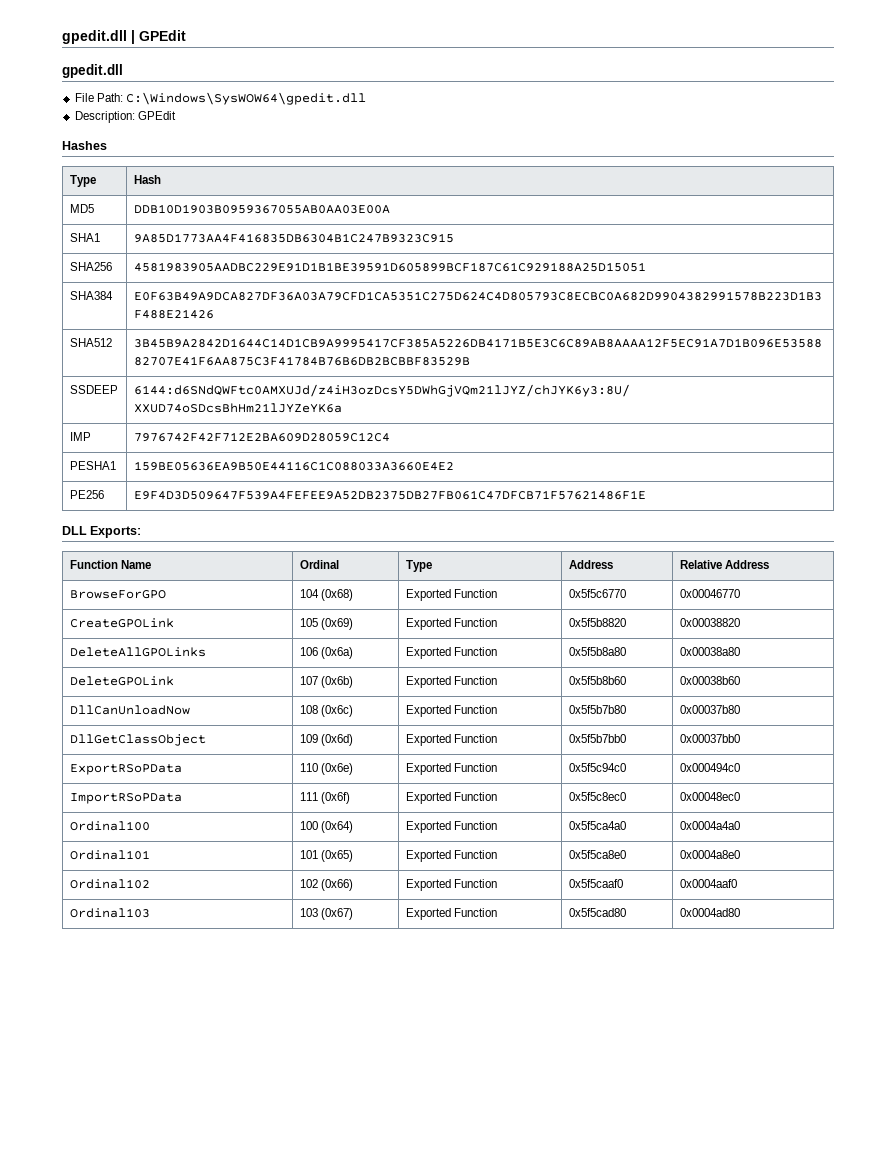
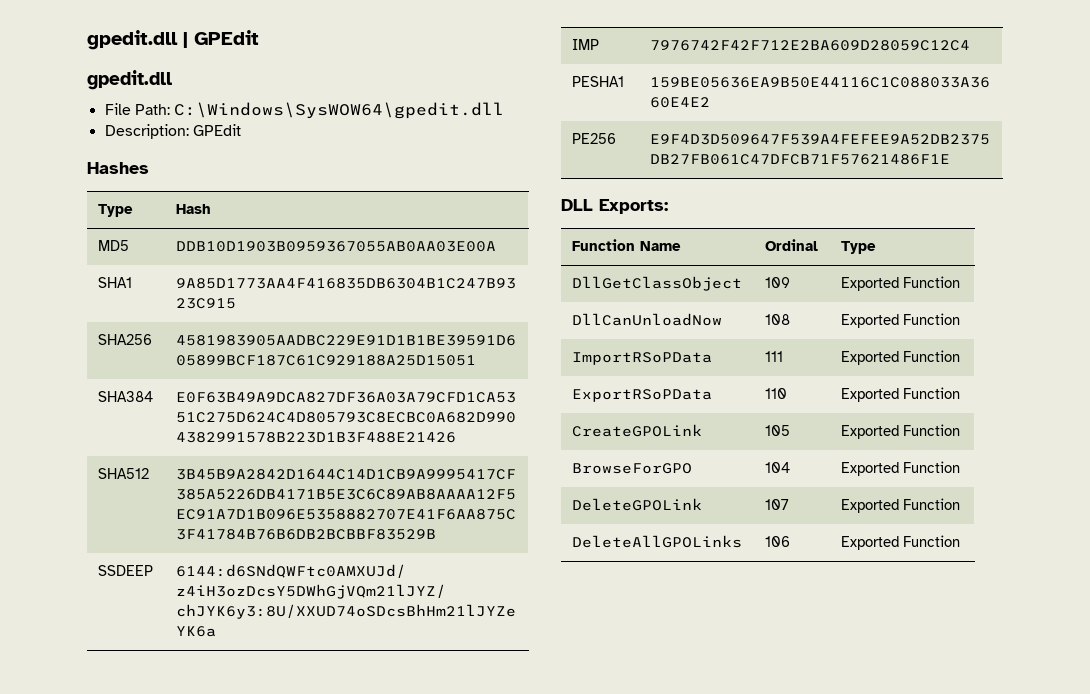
[568,560,613,569] [679,560,769,569] | Address | Relative Address -> [572,276,743,291] [765,277,791,288] [841,276,961,291] [572,313,723,326] [765,314,791,325] [841,313,961,328] [572,352,713,365] [765,351,784,362] [841,350,961,365] [572,389,713,402] [765,388,788,399] [841,387,961,402] [572,424,703,437] [765,425,791,436] [841,424,961,439] // DllGetClassObject | 109 | Exported Function // DllCanUnloadNow | 108 | Exported Function // ImportRSoPData | 111 | Exported Function // ExportRSoPData | 110 | Exported Function // CreateGPOLink | 105 | Exported Function
[320,589,353,601] [405,589,497,601] [568,589,626,598] [679,589,740,598] [69,618,174,628] [299,618,353,630] [405,618,497,630] [568,618,626,627] [679,618,740,627] (0x68) | Exported Function | 0x5f5c6770 | 0x00046770 // CreateGPOLink | 105 (0x69) | Exported Function | 0x5f5b8820 | 0x00038820 -> [841,461,961,476] [572,498,703,511] [765,499,790,510] [841,498,961,513] | Exported Function // DeleteGPOLink | 107 | Exported Function
[320,647,353,659] [405,647,497,659] [568,647,626,656] [679,647,740,656] [69,676,174,686] [299,676,353,688] [405,676,497,688] [568,676,626,685] [679,676,740,685] [69,705,190,715] [299,705,353,717] [405,705,497,717] [568,705,626,714] [679,705,740,714] [69,734,206,746] [299,734,353,746] [405,734,497,746] [568,734,626,743] [679,734,740,743] [69,764,182,775] [299,763,353,775] [405,763,497,775] [568,763,626,772] [679,763,740,772] [69,793,182,804] [299,792,350,804] [405,792,497,804] [568,792,626,801] [679,792,740,801] [69,821,150,831] [299,821,353,833] [405,821,497,833] [568,821,626,830] [679,821,740,830] [69,850,150,860] [299,850,353,862] [405,850,497,862] [568,850,626,859] [679,850,740,859] [69,879,150,889] [299,879,353,891] [405,879,497,891] [568,879,623,888] [679,879,737,888] [69,908,150,918] [299,908,353,920] [405,908,497,920] [568,908,626,917] [679,908,740,917] (0x6a) | Exported Function | 0x5f5b8a80 | 0x00038a80 // DeleteGPOLink | 107 (0x6b) | Exported Function | 0x5f5b8b60 | 0x00038b60 // DllCanUnloadNow | 108 (0x6c) | Exported Function | 0x5f5b7b80 | 0x00037b80 // DllGetClassObject | 109 (0x6d) | Exported Function | 0x5f5b7bb0 | 0x00037bb0 // ExportRSoPData | 110 (0x6e) | Exported Function | 0x5f5c94c0 | 0x000494c0 // ImportRSoPData | 111 (0x6f) | Exported Function | 0x5f5c8ec0 | 0x00048ec0 // Ordinal100 | 100 (0x64) | Exported Function | 0x5f5ca4a0 | 0x0004a4a0 // Ordinal101 | 101 (0x65) | Exported Function | 0x5f5ca8e0 | 0x0004a8e0 // Ordinal102 | 102 (0x66) | Exported Function | 0x5f5caaf0 | 0x0004aaf0 // Ordinal103 | 103 (0x67) | Exported Function | 0x5f5cad80 | 0x0004ad80 -> [841,535,961,550] | Exported Function

